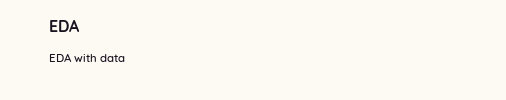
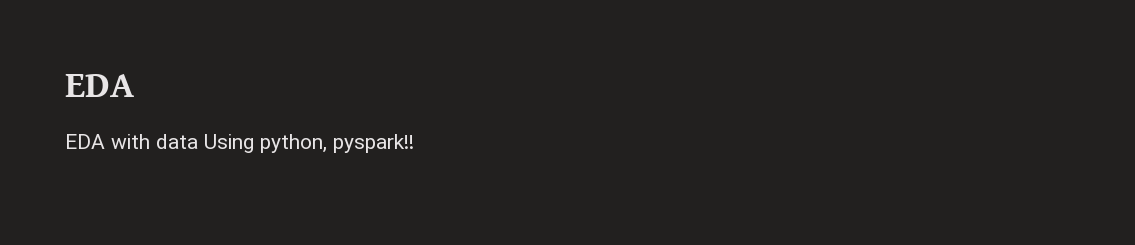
(126, 58) none -> [204,134,414,153] Using python, pyspark!!

